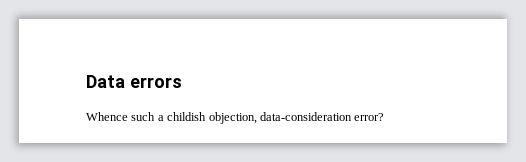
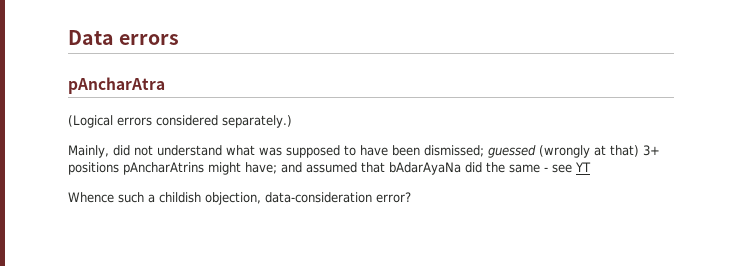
(182, 82) none -> [68,77,165,94] [68,115,292,128] [68,145,660,158] [68,162,591,175] // pAncharAtra // (Logical errors considered separately.) // Mainly, did not understand what was supposed to have been dismissed; guessed (wrongly at that) 3+ positions pAncharAtrins might have; and assumed that bAdarAyaNa did the same - see YT

